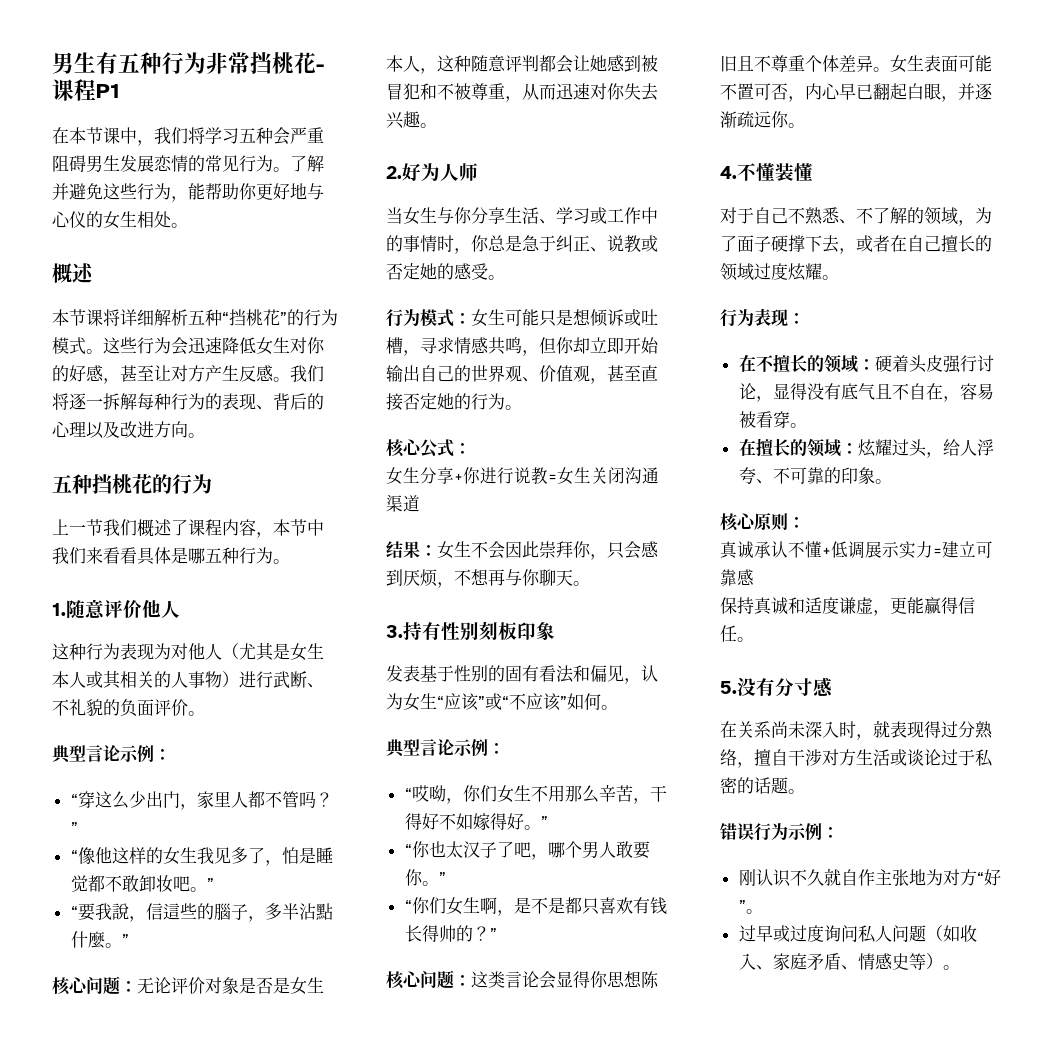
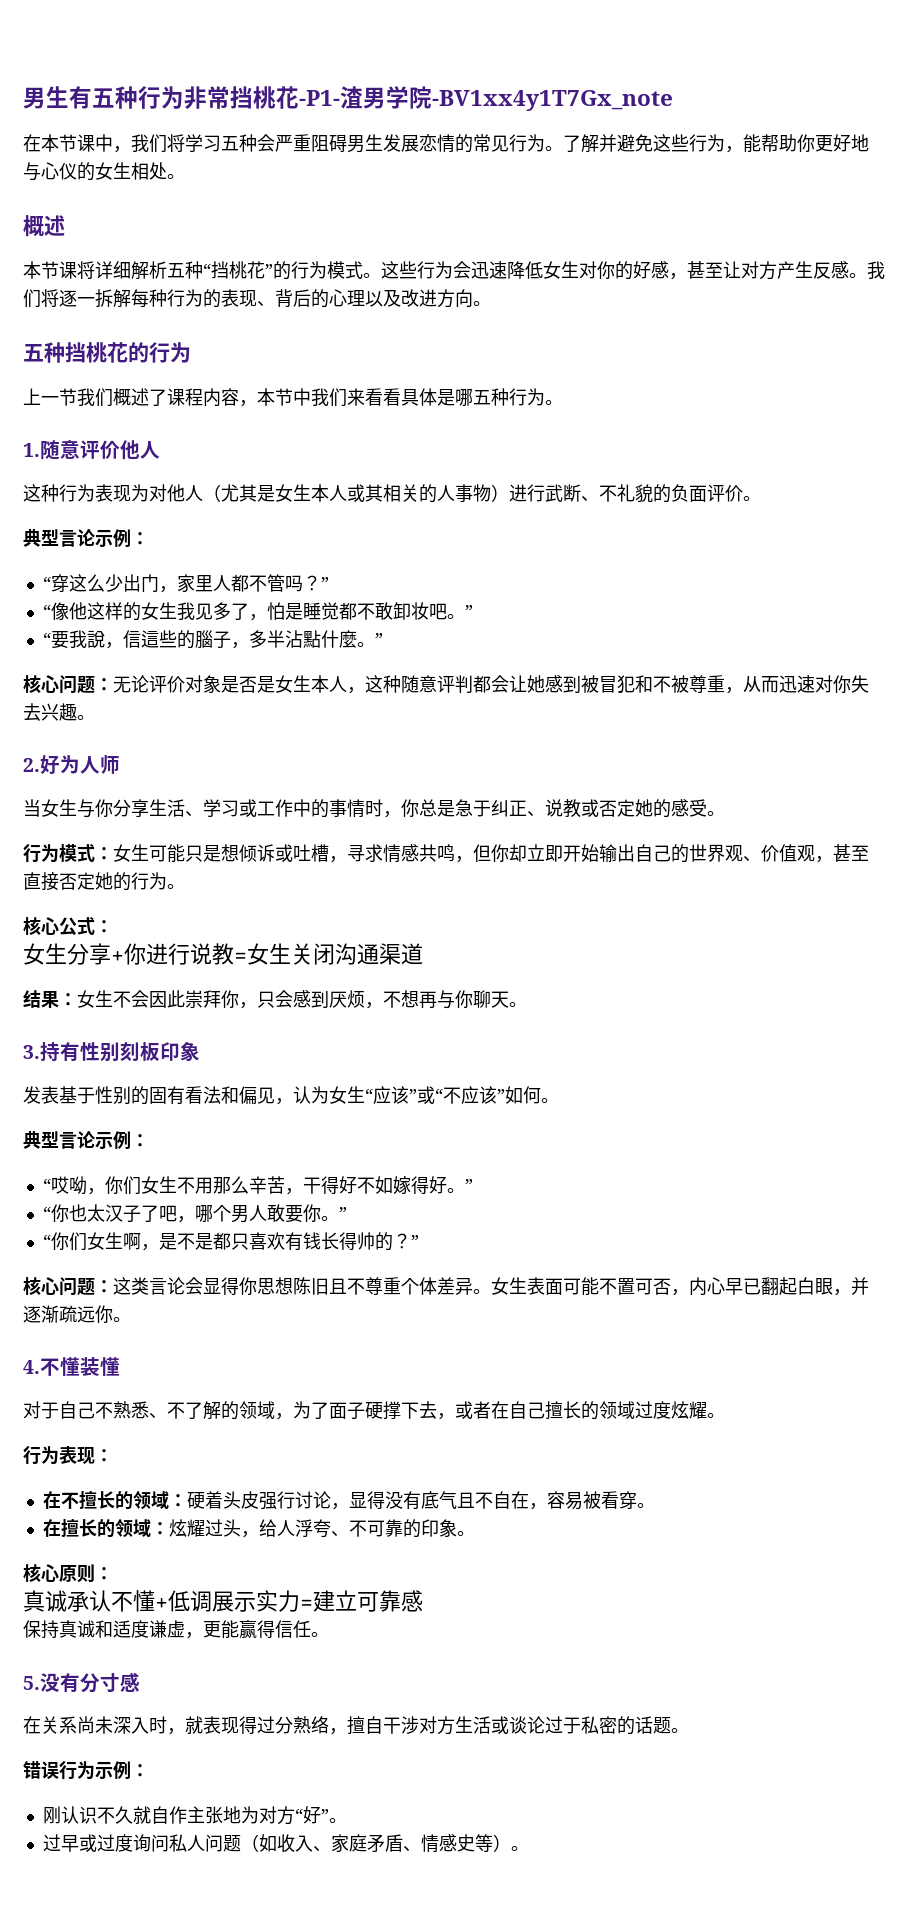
[316,64,324,71] [52,79,120,101] -课程P1 -> [299,86,673,111] -P1-渣男学院-BV1xx4y1T7Gx_note

